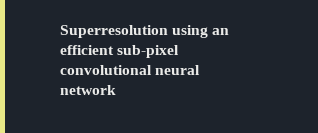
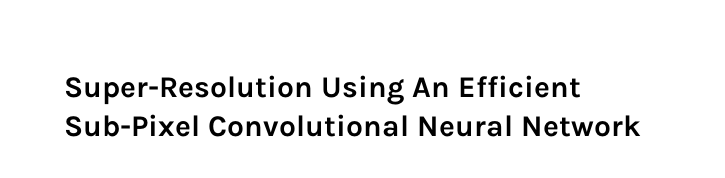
[60,25,230,38] [60,45,180,58] [60,65,201,75] [60,85,116,95] Superresolution using an efficient sub-pixel convolutional neural network -> [64,75,582,105] [64,114,642,137] Super-Resolution Using An Efficient Sub-Pixel Convolutional Neural Network

